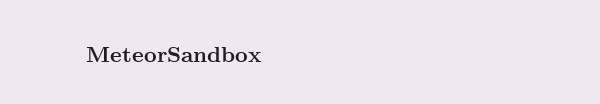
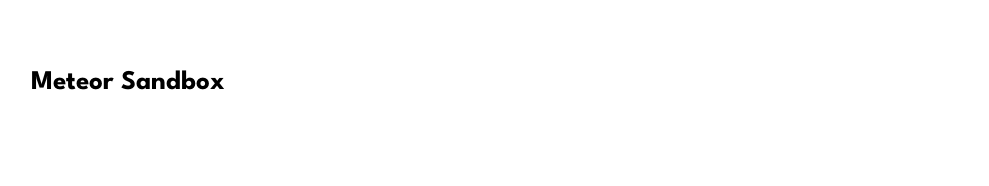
[86,47,261,62] MeteorSandbox -> [31,70,226,90] Meteor Sandbox

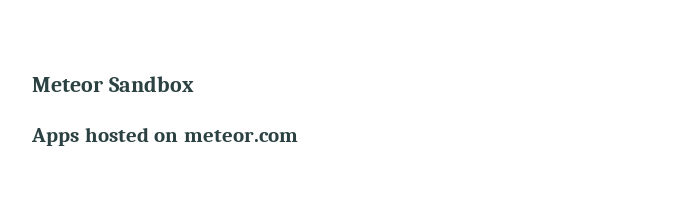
(226, 80) none -> [31,127,299,146] // Apps hosted on meteor.com

